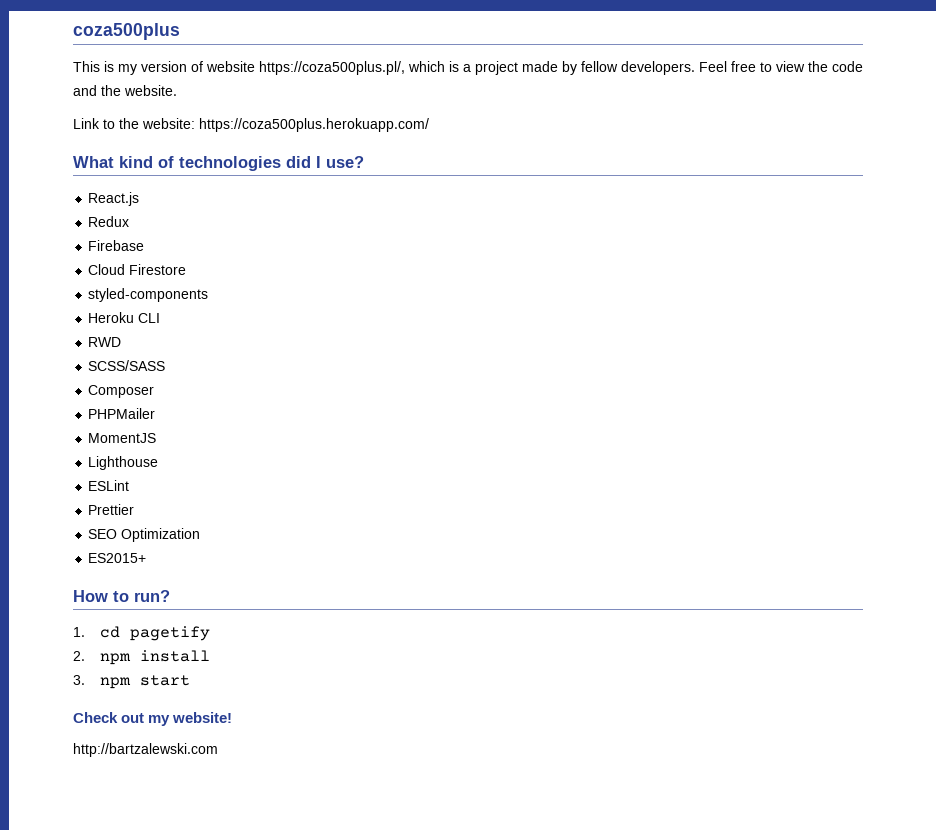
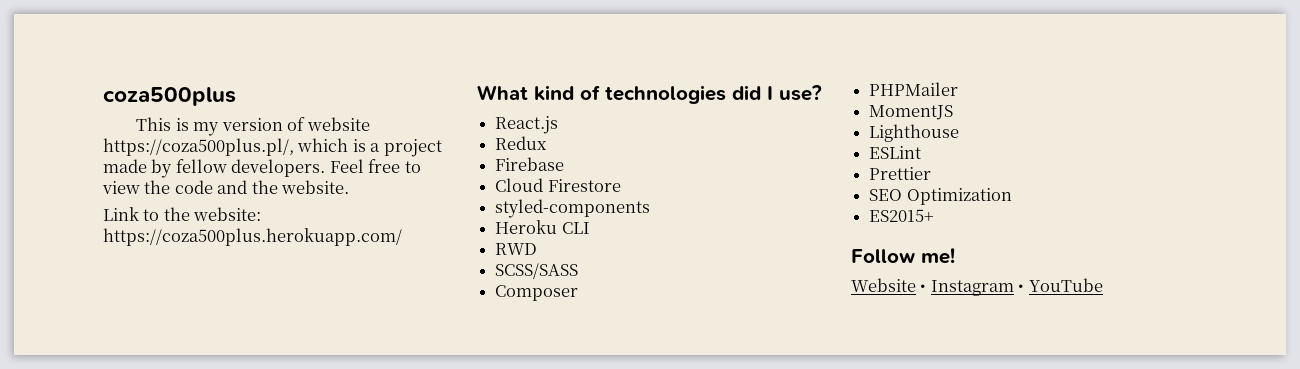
[73,590,170,602] [73,626,210,641] [73,650,210,665] [73,675,190,689] [73,712,233,726] [73,743,218,757] How to run? // 1. cd pagetify // 2. npm install // 3. npm start // Check out my website! // http://bartzalewski.com -> [851,248,955,264] [851,278,1103,296] Follow me! // Website • Instagram • YouTube

